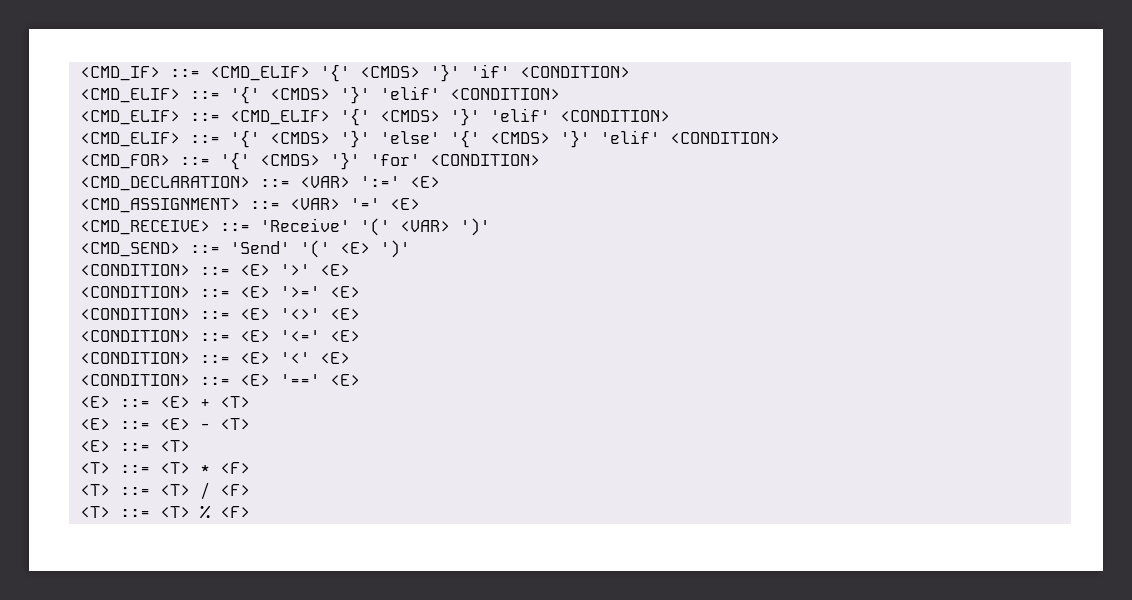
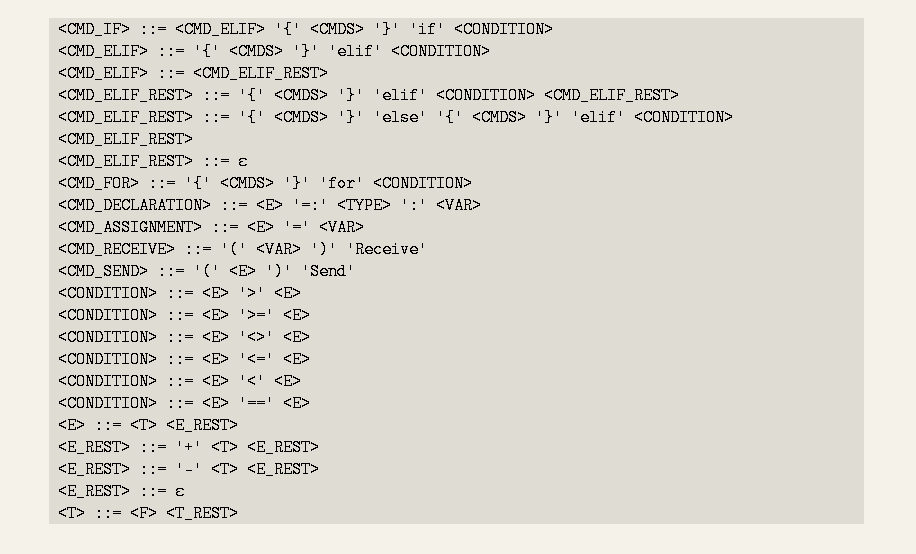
[229,108,670,126] [79,132,180,147] <CMD_ELIF> '{' <CMDS> '}' 'elif' <CONDITION> // <CMD_ELIF> -> [192,65,329,82] [57,87,680,104] [57,109,194,126] <CMD_ELIF_REST> // <CMD_ELIF_REST> ::= '{' <CMDS> '}' 'elif' <CONDITION> <CMD_ELIF_REST> // <CMD_ELIF_REST>
(780, 138) none -> [57,131,194,148] [57,152,247,170] <CMD_ELIF_REST> // <CMD_ELIF_REST> ::= ε
[299,176,440,188] <VAR> ':=' <E> -> [255,197,482,214] <E> '=:' <TYPE> ':' <VAR>
[289,198,420,210] <VAR> '=' <E> -> [246,219,365,236] <E> '=' <VAR>
[259,218,350,232] 'Receive' -> (212, 249) none
(490, 227) none -> [345,241,428,258] 'Receive'
[229,241,290,254] 'Send' -> (185, 271) none
(410, 249) none -> [300,263,356,280] 'Send'
[159,396,250,408] [79,418,250,430] [79,440,190,452] [79,462,250,474] [79,482,250,500] [79,505,250,519] <E> + <T> // <E> ::= <E> - <T> // <E> ::= <T> // <T> ::= <T> * <F> // <T> ::= <T> / <F> // <T> ::= <T> % <F> -> [129,417,239,434] [57,439,320,456] [57,461,320,478] [57,482,184,500] [57,505,239,522] <T> <E_REST> // <E_REST> ::= '+' <T> <E_REST> // <E_REST> ::= '-' <T> <E_REST> // <E_REST> ::= ε // <T> ::= <F> <T_REST>

